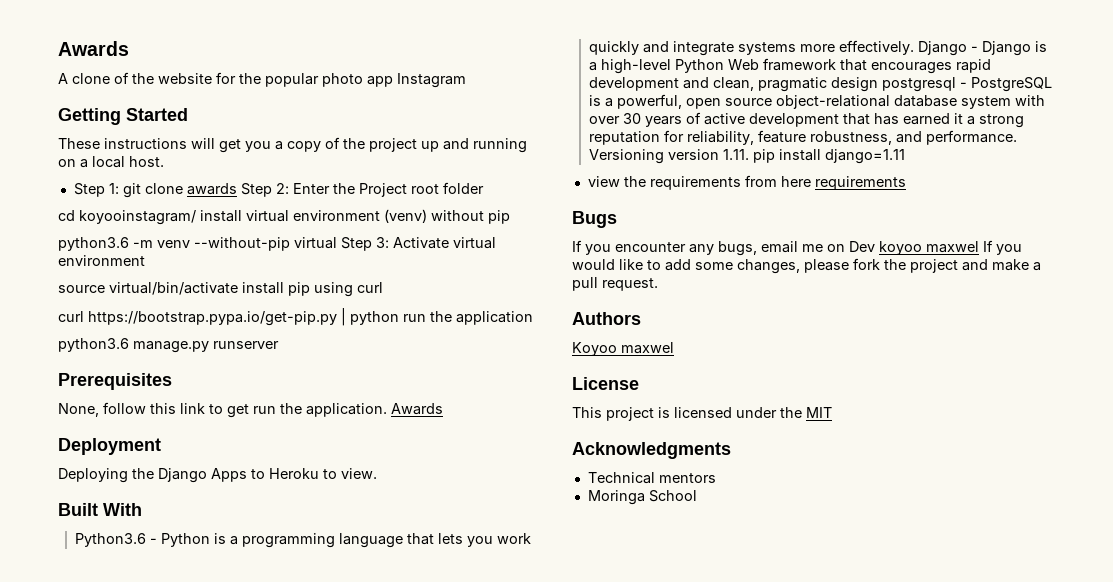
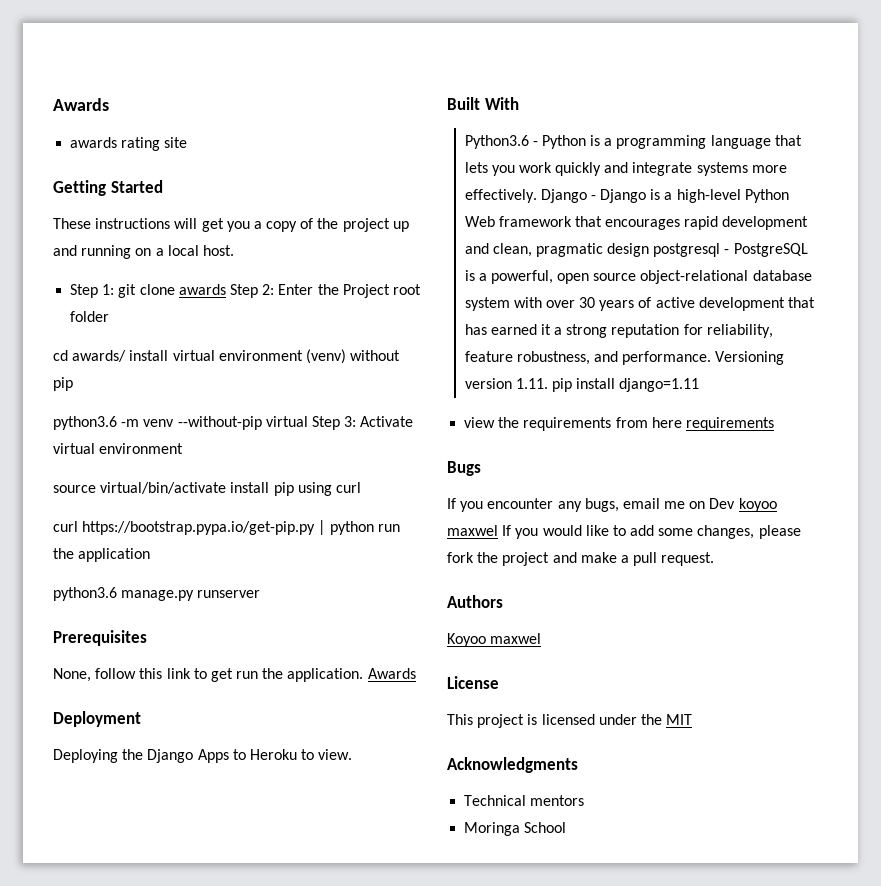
[58,41,129,56] [58,72,466,88] Awards // A clone of the website for the popular photo app Instagram -> [53,98,109,111] [70,137,188,151] Awards // awards rating site
[79,210,196,225] koyooinstagram/ -> [72,350,127,362] awards/

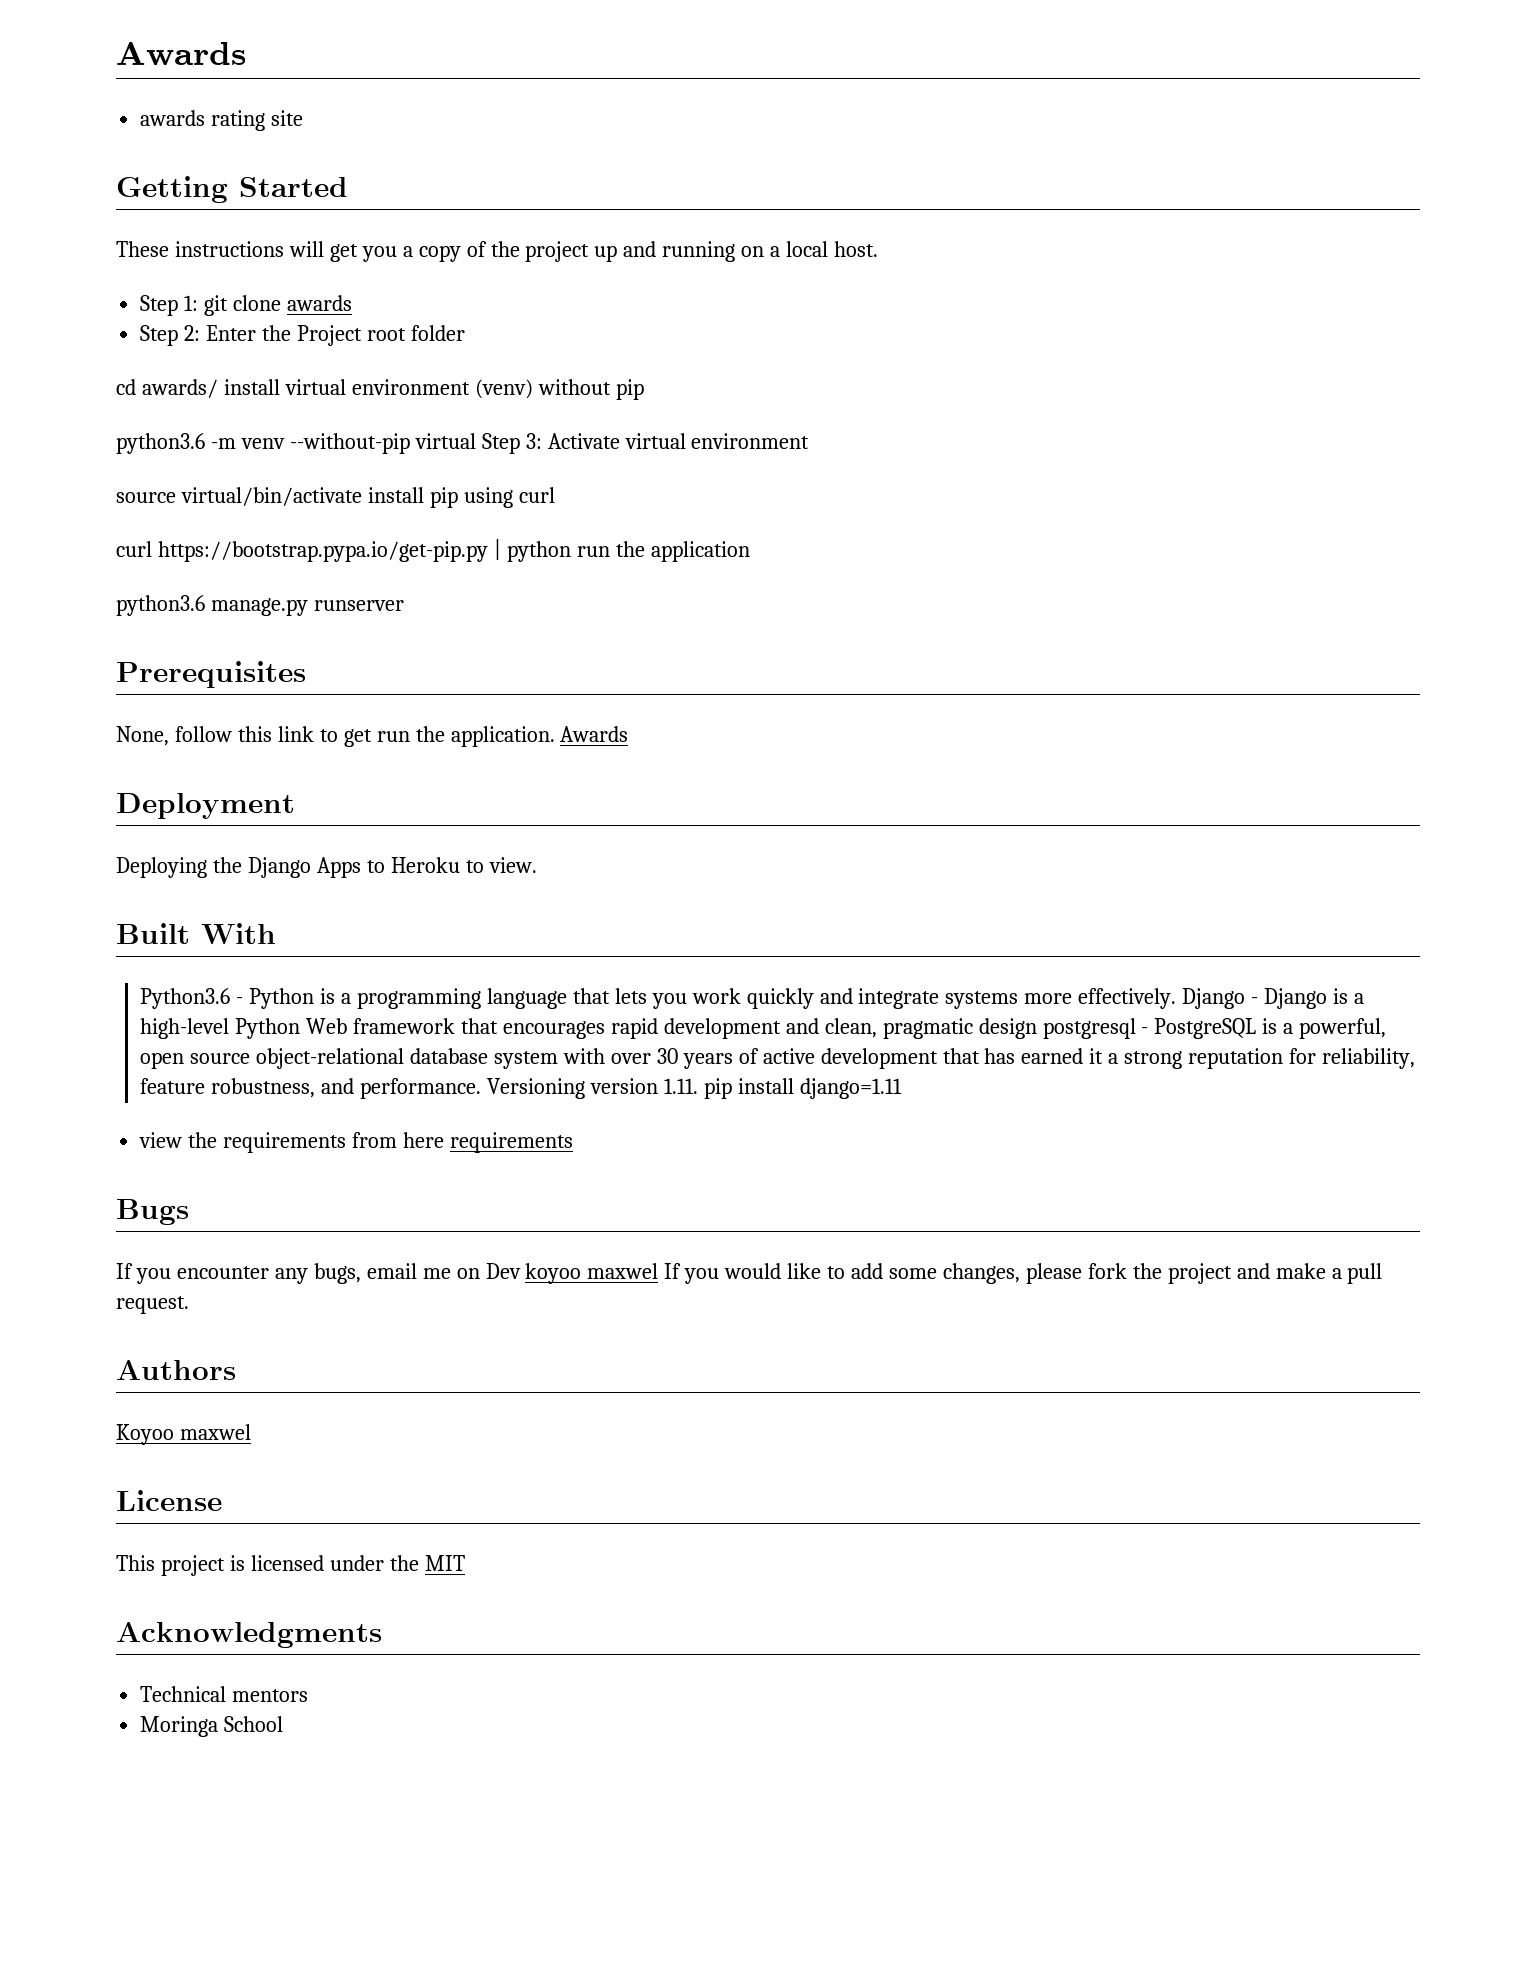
(226, 289) none -> (352, 303) //

